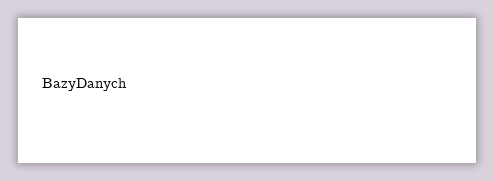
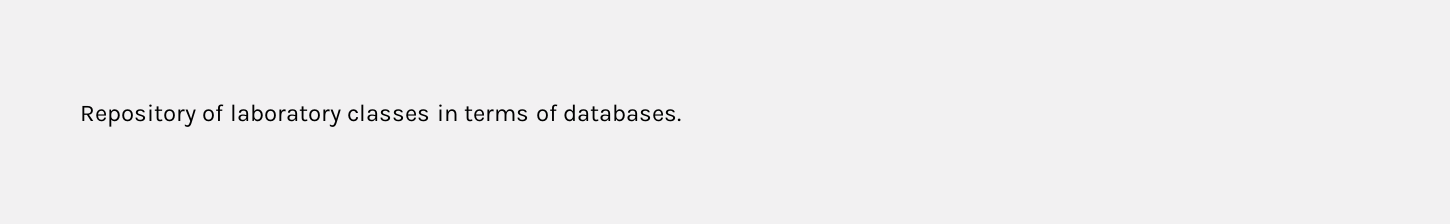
[42,78,127,91] BazyDanych -> [80,104,682,127] Repository of laboratory classes in terms of databases.

